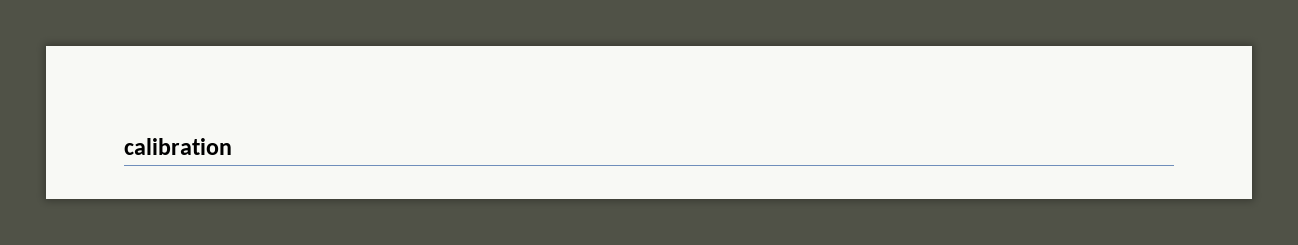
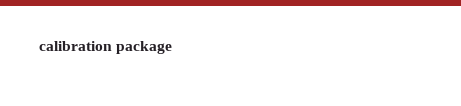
(232, 146) none -> [116,41,173,54] package

